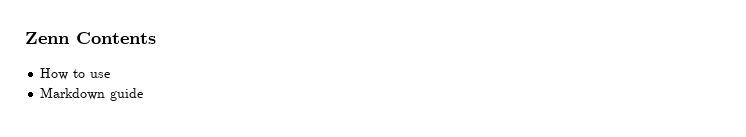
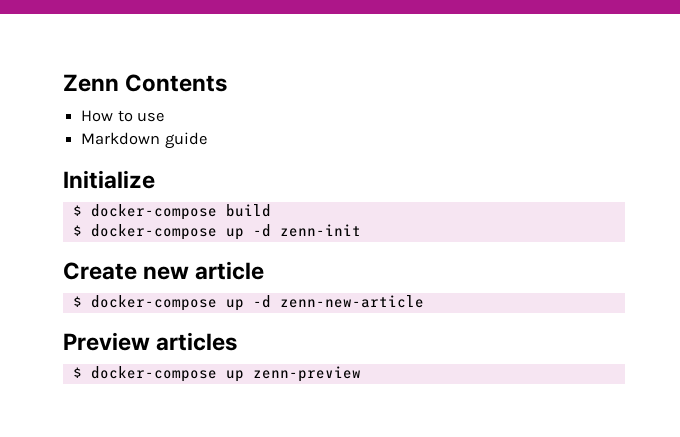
(144, 94) none -> [63,170,155,189] [72,204,271,220] [72,224,361,240] [63,261,265,280] [72,295,424,311] [63,332,238,351] [72,366,361,382] // Initialize // $ docker-compose build // $ docker-compose up -d zenn-init // Create new article // $ docker-compose up -d zenn-new-article // Preview articles // $ docker-compose up zenn-preview

